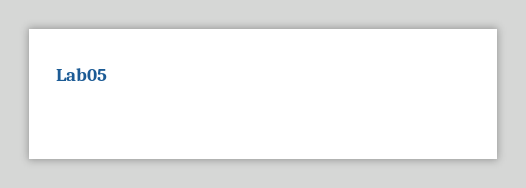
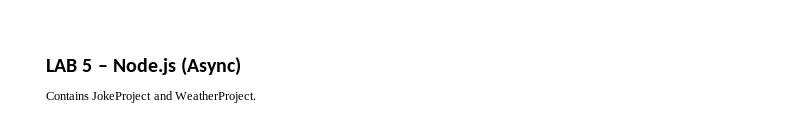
[56,68,107,81] Lab05 -> [46,57,242,76] [46,91,257,103] LAB 5 – Node.js (Async) // Contains JokeProject and WeatherProject.

